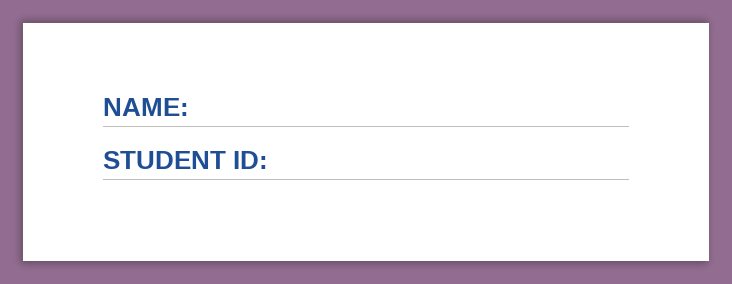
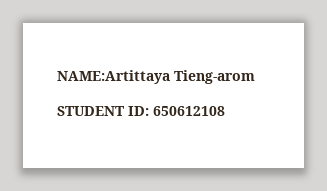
[103,98,189,116] NAME: -> [57,70,255,84] NAME:Artittaya Tieng-arom
(269, 160) none -> [153,106,225,116] 650612108

